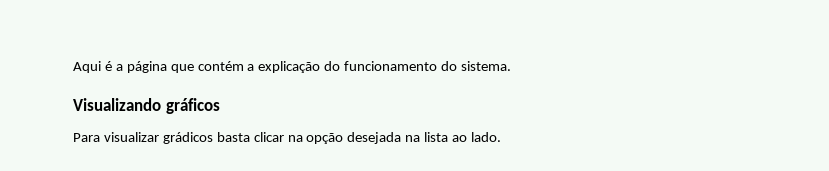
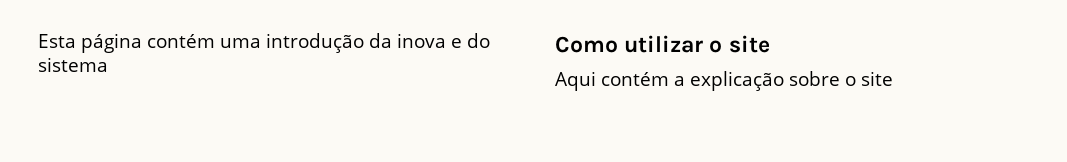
[73,61,512,73] [73,98,220,114] [73,132,502,144] Aqui é a página que contém a explicação do funcionamento do sistema. // Visualizando gráficos // Para visualizar grádicos basta clicar na opção desejada na lista ao lado. -> [38,33,490,53] [38,57,108,72] [555,35,770,53] [555,71,893,91] Esta página contém uma introdução da inova e do sistema // Como utilizar o site // Aqui contém a explicação sobre o site

